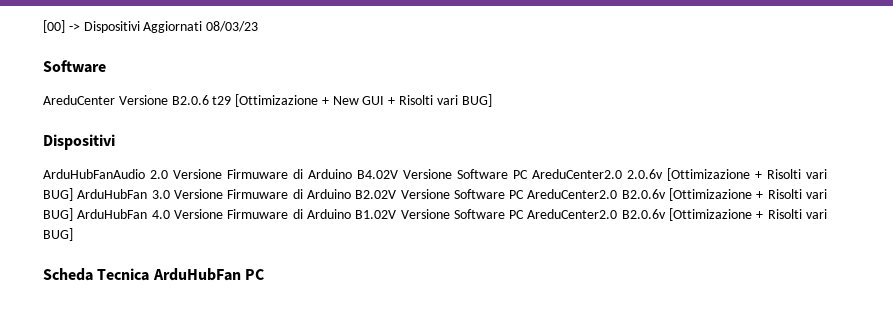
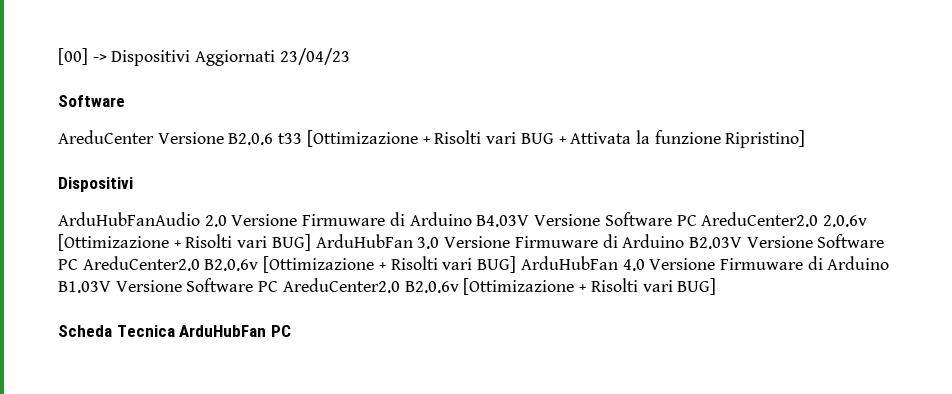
[206,21,259,32] 08/03/23 -> [279,48,350,65] 23/04/23
[212,94,492,107] t29 [Ottimizazione + New GUI + Risolti vari BUG] -> [278,130,806,148] t33 [Ottimizazione + Risolti vari BUG + Attivata la funzione Ripristino]
[357,170,398,179] B4.02V -> [476,215,530,227] B4.03V
[355,190,397,199] B2.02V -> [688,237,742,249] B2.03V
[355,210,397,219] B1.02V -> [58,281,111,293] B1.03V

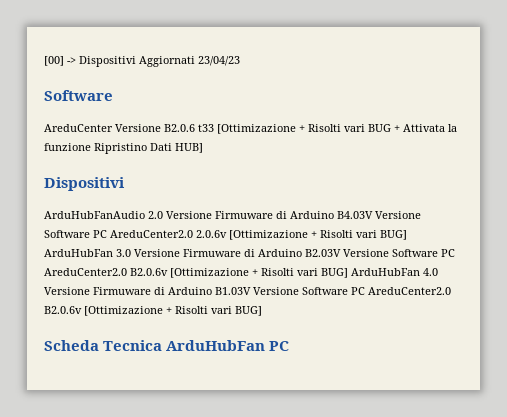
[725,130,806,148] Ripristino] -> [94,143,203,154] Ripristino Dati HUB]

